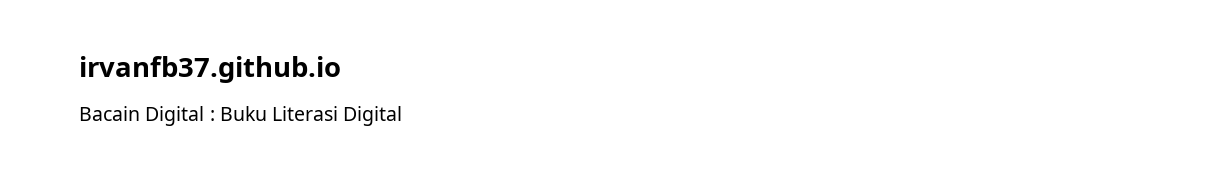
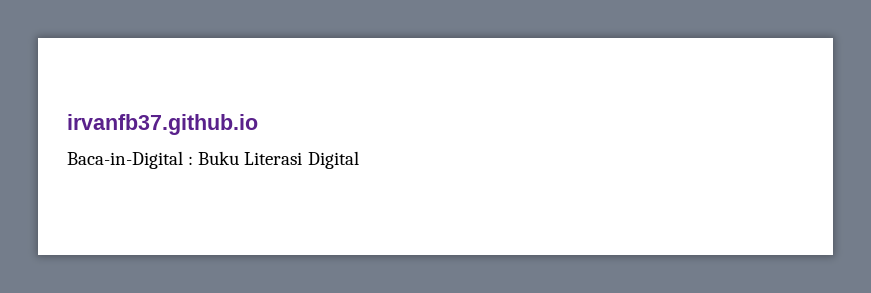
[79,106,205,126] Bacain Digital -> [67,151,183,169] Baca-in-Digital

